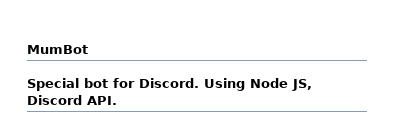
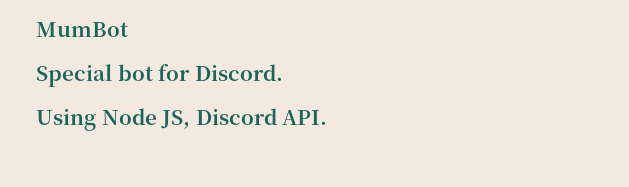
(199, 83) none -> (283, 72) //

